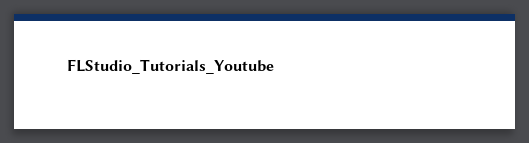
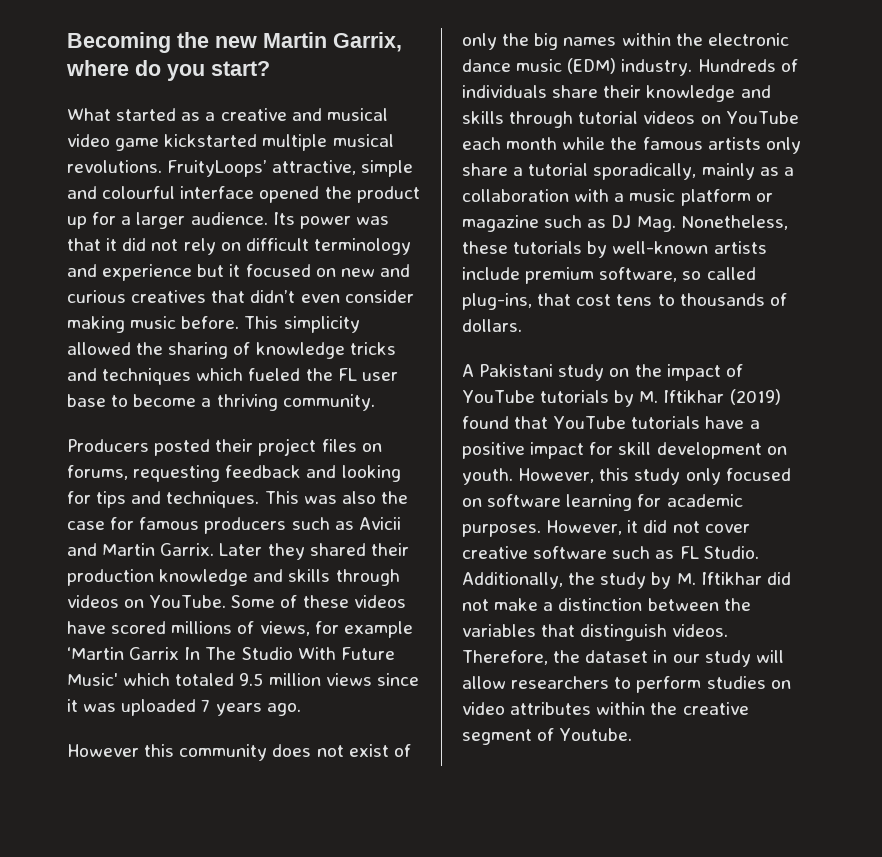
[67,59,274,74] FLStudio_Tutorials_Youtube -> [67,32,402,53] [66,60,270,81] [67,108,388,121] [67,134,394,151] [67,160,414,177] [67,186,420,203] [67,212,389,229] [67,238,411,255] [67,264,410,281] [67,290,414,303] [67,316,360,333] [67,342,396,359] [67,368,398,385] [67,394,375,411] [67,438,382,456] [67,465,401,482] [67,491,408,508] [67,517,401,534] [67,543,409,560] [67,569,400,586] [67,595,406,608] [67,621,413,638] [67,647,395,660] [67,673,419,686] [67,699,301,716] [67,744,411,761] [462,33,789,50] [462,58,798,76] [462,85,771,102] [462,111,799,128] [462,137,801,154] [462,163,794,180] [462,189,773,206] [462,215,788,232] [462,241,767,258] [462,267,756,284] [462,293,787,310] [462,319,522,332] [462,364,743,381] [462,389,781,407] [462,416,760,429] [462,442,787,459] [462,468,791,485] [462,494,743,511] [462,520,750,537] [462,546,759,559] [462,572,791,589] [462,598,751,611] [462,624,729,641] [462,650,784,667] [462,676,791,693] [462,702,749,715] [462,728,633,745] Becoming the new Martin Garrix, where do you start? // What started as a creative and musical video game kickstarted multiple musical revolutions. FruityLoops’ attractive, simple and colourful interface opened the product up for a larger audience. Its power was that it did not rely on difficult terminology and experience but it focused on new and curious creatives that didn’t even consider making music before. This simplicity allowed the sharing of knowledge tricks and techniques which fueled the FL user base to become a thriving community. // Producers posted their project files on forums, requesting feedback and looking for tips and techniques. This was also the case for famous producers such as Avicii and Martin Garrix. Later they shared their production knowledge and skills through videos on YouTube. Some of these videos have scored millions of views, for example ‘Martin Garrix In The Studio With Future Music' which totaled 9.5 million views since it was uploaded 7 years ago. // However this community does not exist of only the big names within the electronic dance music (EDM) industry. Hundreds of individuals share their knowledge and skills through tutorial videos on YouTube each month while the famous artists only share a tutorial sporadically, mainly as a collaboration with a music platform or magazine such as DJ Mag. Nonetheless, these tutorials by well-known artists include premium software, so called plug-ins, that cost tens to thousands of dollars. // A Pakistani study on the impact of YouTube tutorials by M. Iftikhar (2019) found that YouTube tutorials have a positive impact for skill development on youth. However, this study only focused on software learning for academic purposes. However, it did not cover creative software such as FL Studio. Additionally, the study by M. Iftikhar did not make a distinction between the variables that distinguish videos. Therefore, the dataset in our study will allow researchers to perform studies on video attributes within the creative segment of Youtube.

